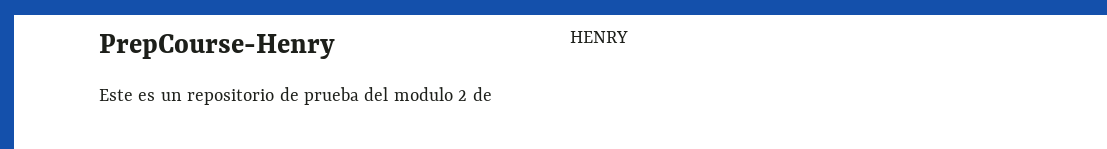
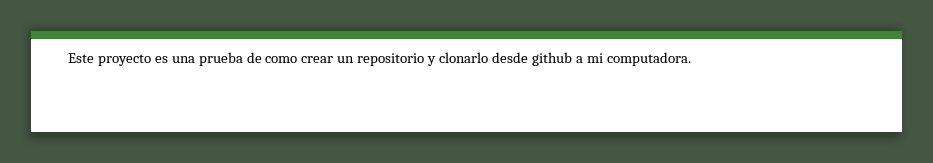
[99,34,335,59] [99,87,492,105] [570,31,628,43] PrepCourse-Henry // Este es un repositorio de prueba del modulo 2 de HENRY -> [68,52,691,66] Este proyecto es una prueba de como crear un repositorio y clonarlo desde github a mi computadora.

